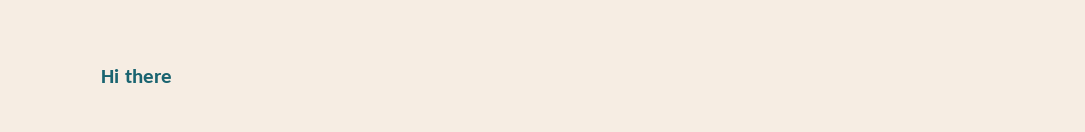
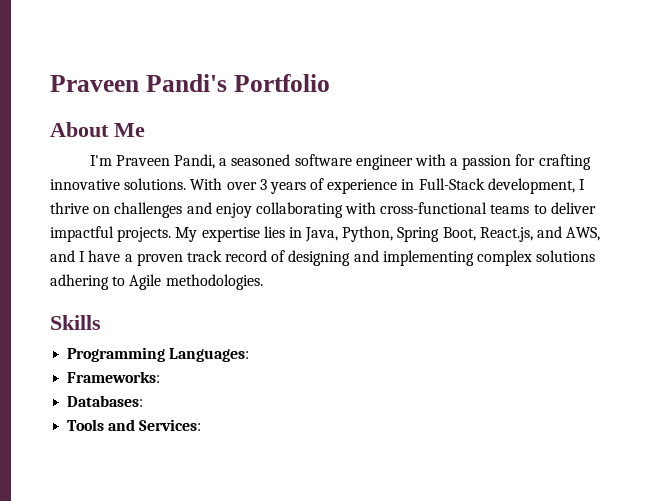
[101,69,172,83] Hi there -> [50,74,330,92] [50,122,145,137] [89,154,591,170] [50,178,586,194] [50,202,596,218] [50,226,601,242] [50,250,596,266] [50,274,263,290] [50,315,101,330] [67,347,250,362] [67,371,161,383] [67,395,144,407] [67,419,202,431] Praveen Pandi's Portfolio // About Me // I'm Praveen Pandi, a seasoned software engineer with a passion for crafting innovative solutions. With over 3 years of experience in Full-Stack development, I thrive on challenges and enjoy collaborating with cross-functional teams to deliver impactful projects. My expertise lies in Java, Python, Spring Boot, React.js, and AWS, and I have a proven track record of designing and implementing complex solutions adhering to Agile methodologies. // Skills // Programming Languages: // Frameworks: // Databases: // Tools and Services:

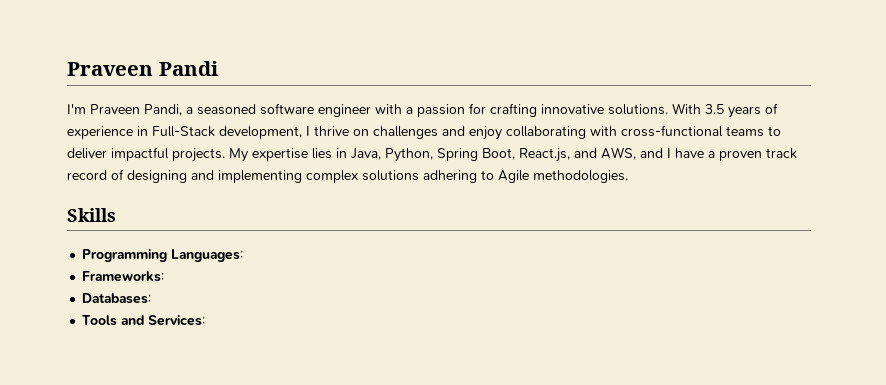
[50,74,330,92] [50,122,145,137] Praveen Pandi's Portfolio // About Me -> [67,61,218,76] Praveen Pandi
[226,179,267,190] over 3 -> [705,104,724,114] 3.5

